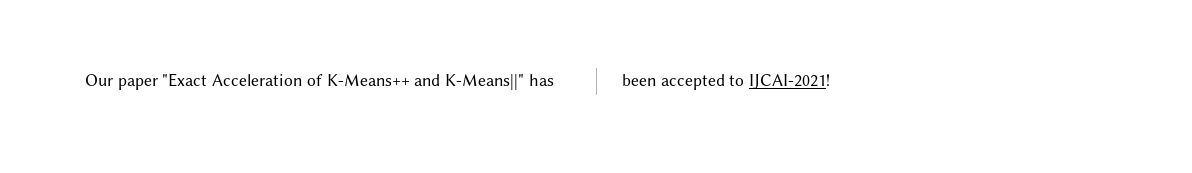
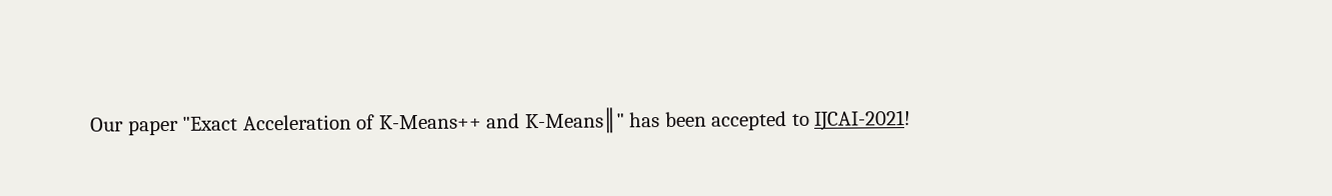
[445,74,525,90] K-Means||" -> [524,107,625,135] K-Means║"

